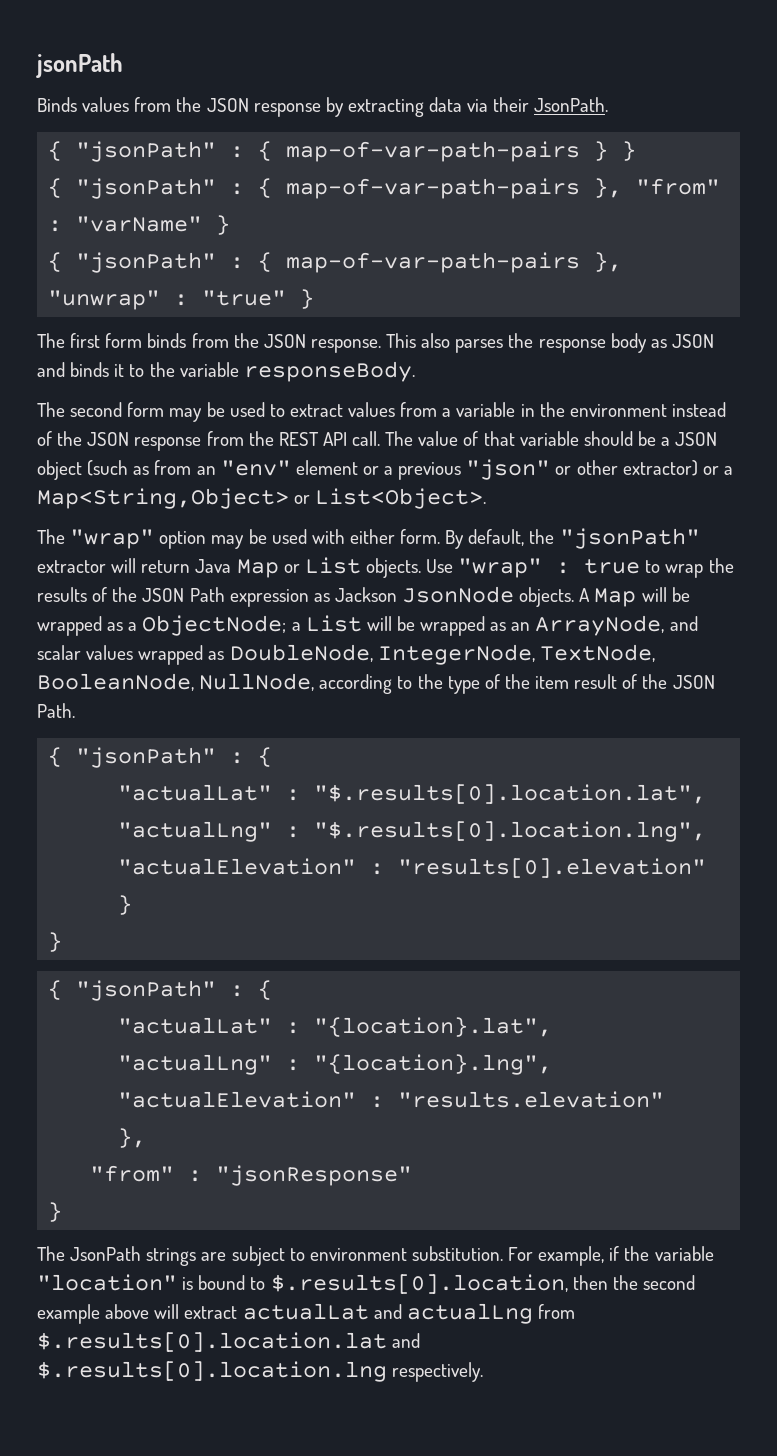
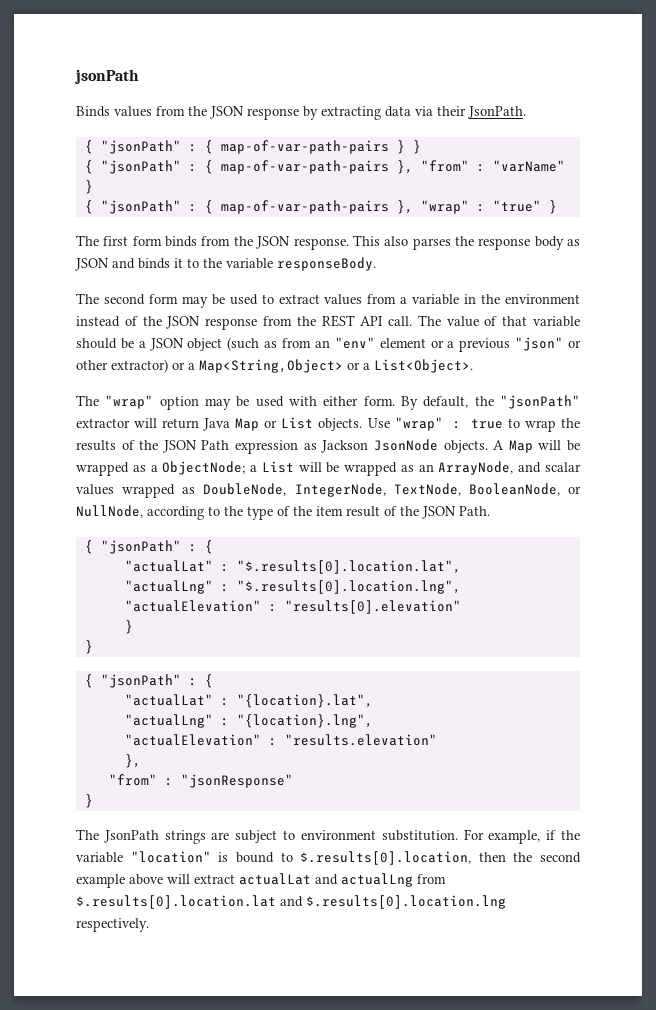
[48,290,161,310] "unwrap" -> [420,200,469,214] "wrap"
(311, 499) none -> [363,363,370,370] a
(194, 682) none -> [568,486,581,494] or

